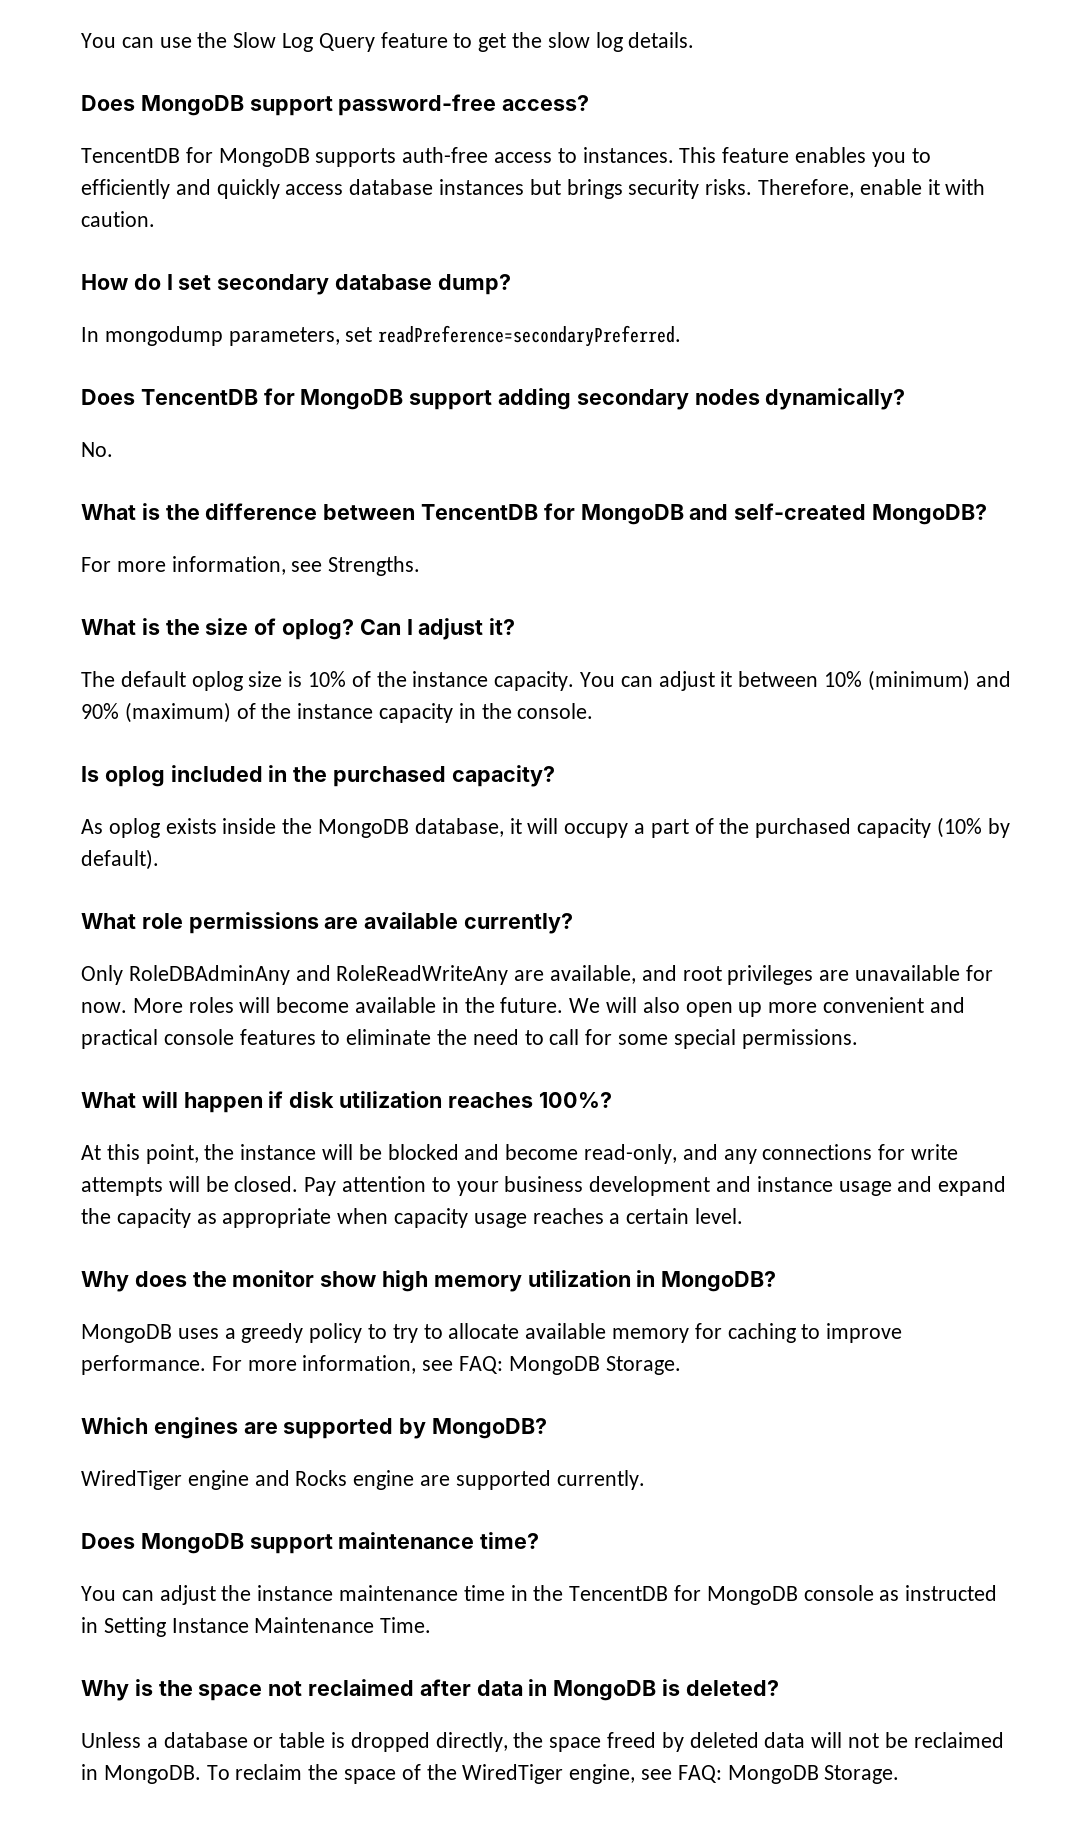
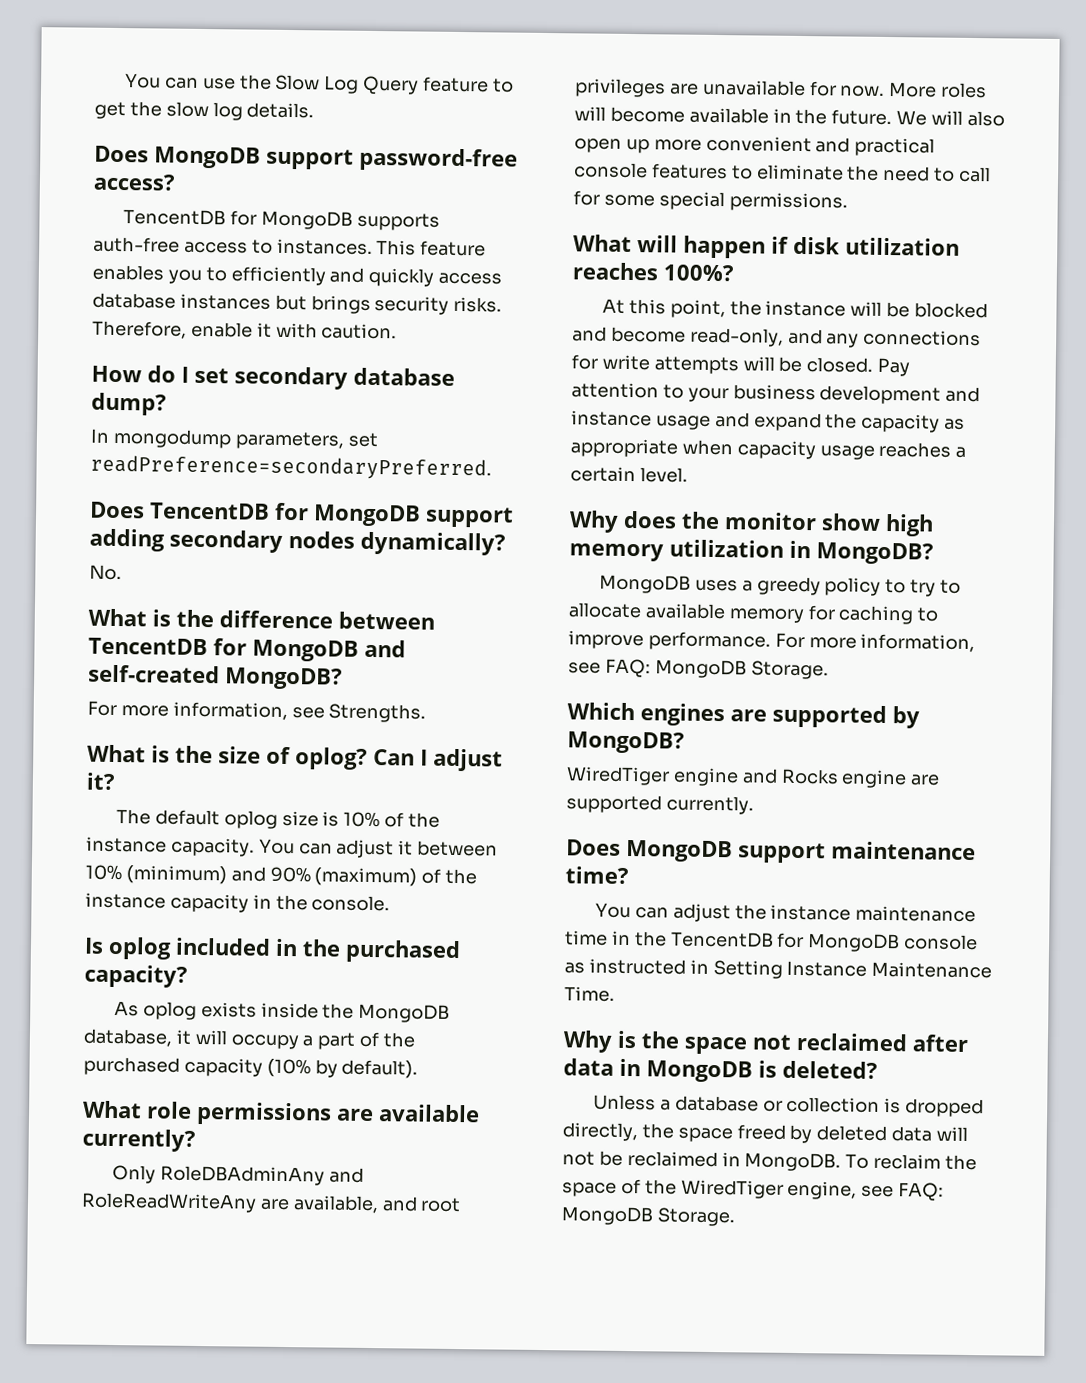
[279,1732,326,1748] table -> [786,1096,881,1113] collection

